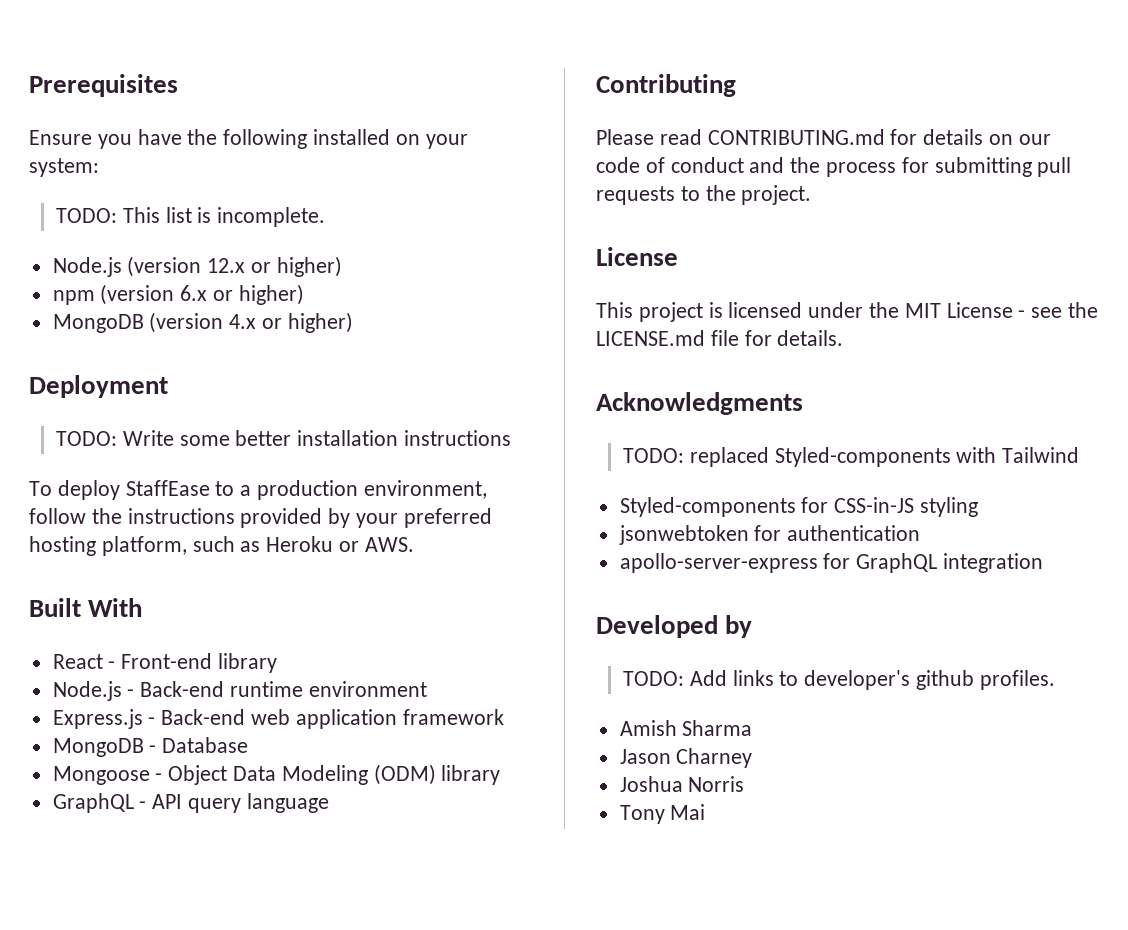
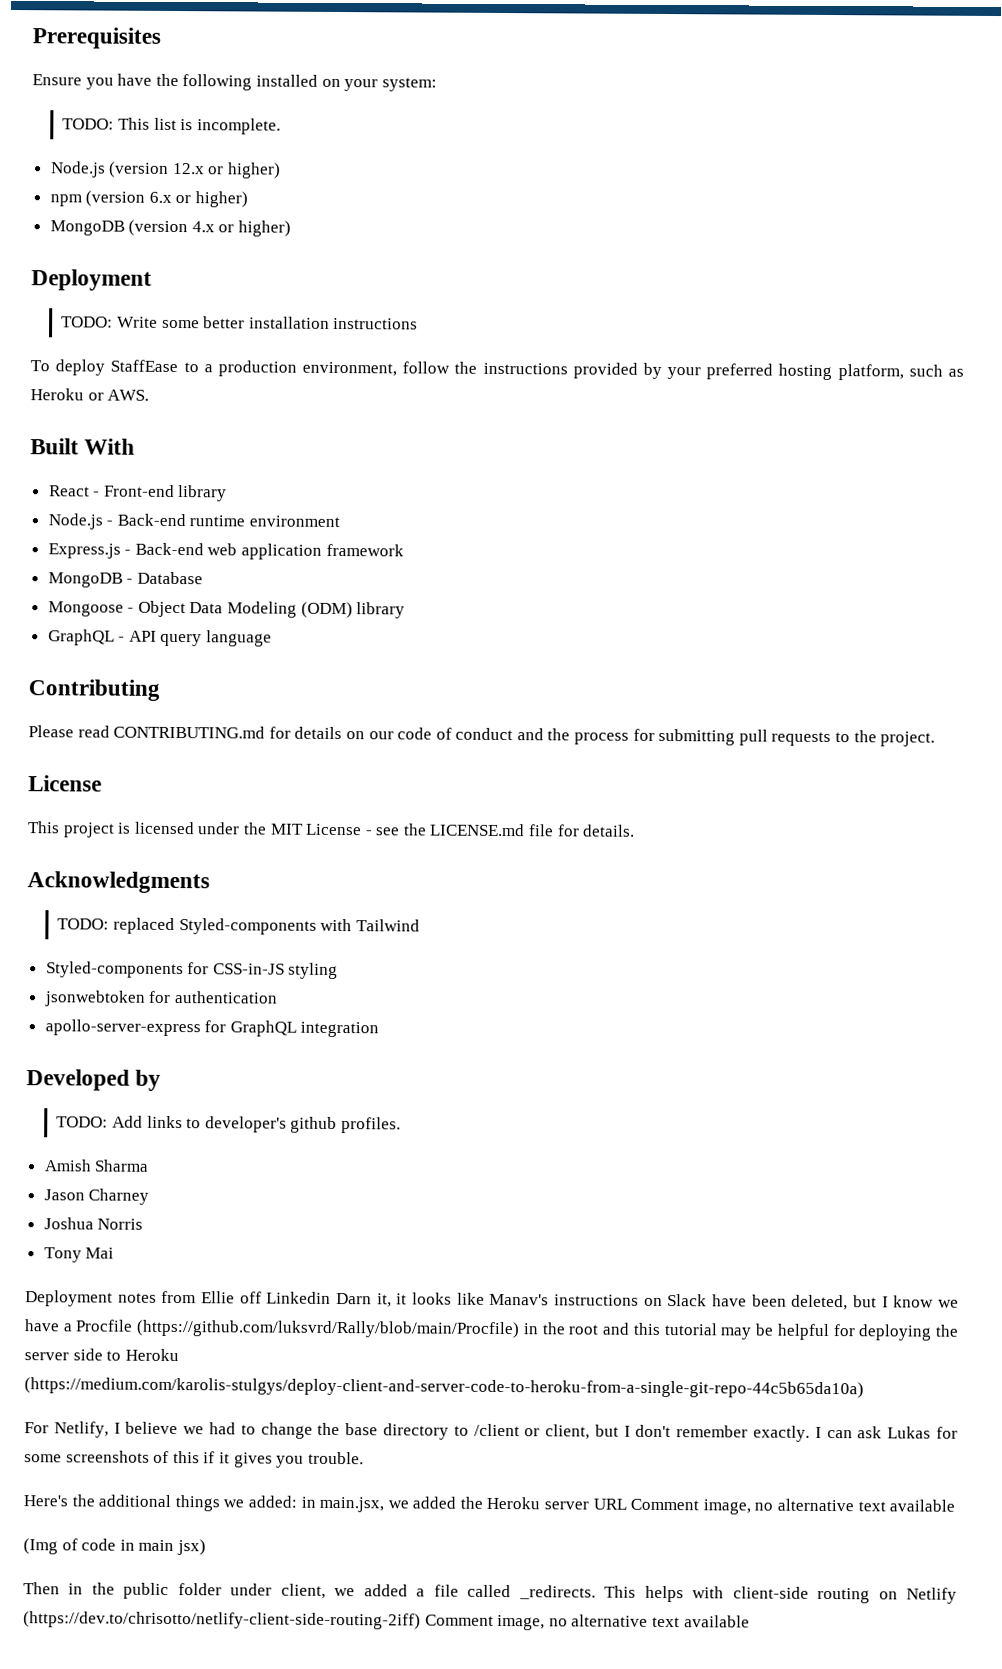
(706, 812) none -> [25,1290,959,1311] [24,1319,960,1341] [24,1348,179,1362] [24,1377,864,1399] [24,1421,958,1442] [24,1450,364,1468] [23,1494,956,1515] [23,1538,206,1556] [23,1582,958,1604] [23,1611,750,1631] // Deployment notes from Ellie off Linkedin Darn it, it looks like Manav's instructions on Slack have been deleted, but I know we have a Procfile (https://github.com/luksvrd/Rally/blob/main/Procfile) in the root and this tutorial may be helpful for deploying the server side to Heroku (https://medium.com/karolis-stulgys/deploy-client-and-server-code-to-heroku-from-a-single-git-repo-44c5b65da10a) // For Netlify, I believe we had to change the base directory to /client or client, but I don't remember exactly. I can ask Lukas for some screenshots of this if it gives you trouble. // Here's the additional things we added: in main.jsx, we added the Heroku server URL Comment image, no alternative text available // (Img of code in main jsx) // Then in the public folder under client, we added a file called _redirects. This helps with client-side routing on Netlify (https://dev.to/chrisotto/netlify-client-side-routing-2iff) Comment image, no alternative text available

